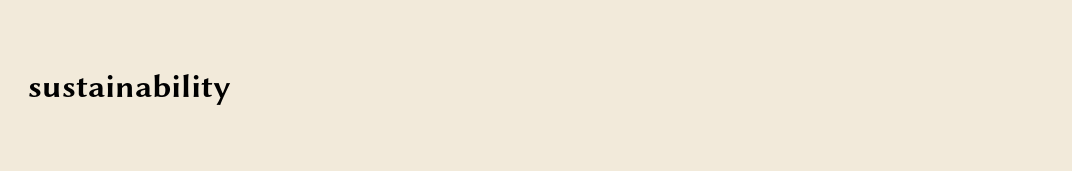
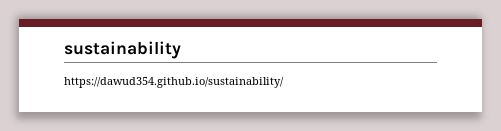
(231, 89) none -> [64,77,284,88] // https://dawud354.github.io/sustainability/

